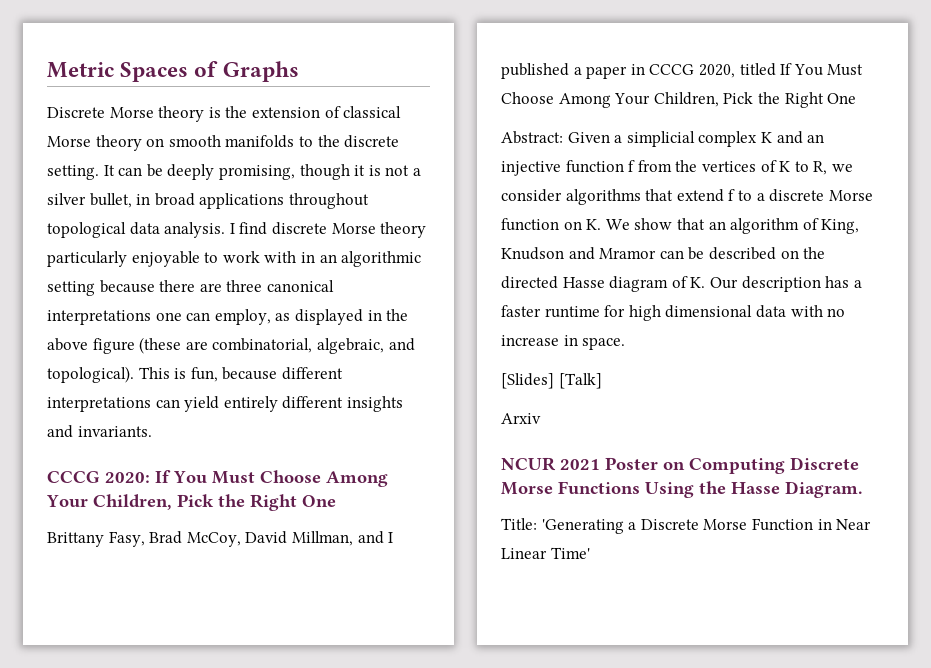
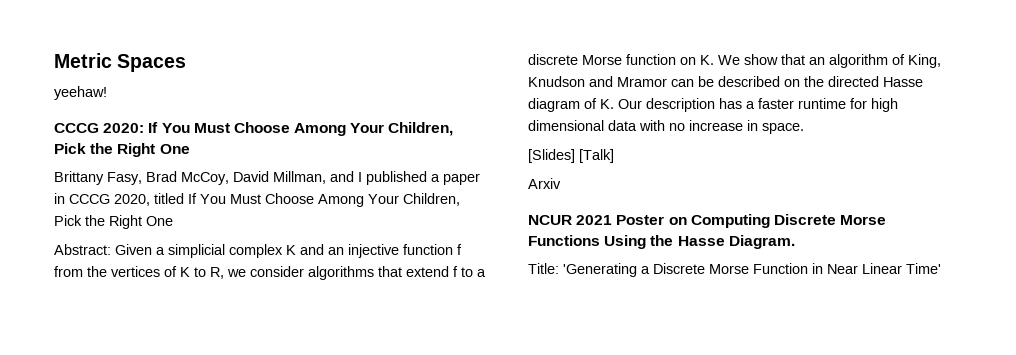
[194,61,299,82] [47,106,402,122] [47,135,400,151] [47,164,421,180] [47,193,369,209] [47,222,427,238] [47,251,422,267] [47,280,334,296] [47,309,409,325] [47,337,415,354] [47,366,343,383] [47,396,403,412] [47,425,152,438] of Graphs // Discrete Morse theory is the extension of classical Morse theory on smooth manifolds to the discrete setting. It can be deeply promising, though it is not a silver bullet, in broad applications throughout topological data analysis. I find discrete Morse theory particularly enjoyable to work with in an algorithmic setting because there are three canonical interpretations one can employ, as displayed in the above figure (these are combinatorial, algebraic, and topological). This is fun, because different interpretations can yield entirely different insights and invariants. -> [54,86,107,100] // yeehaw!

